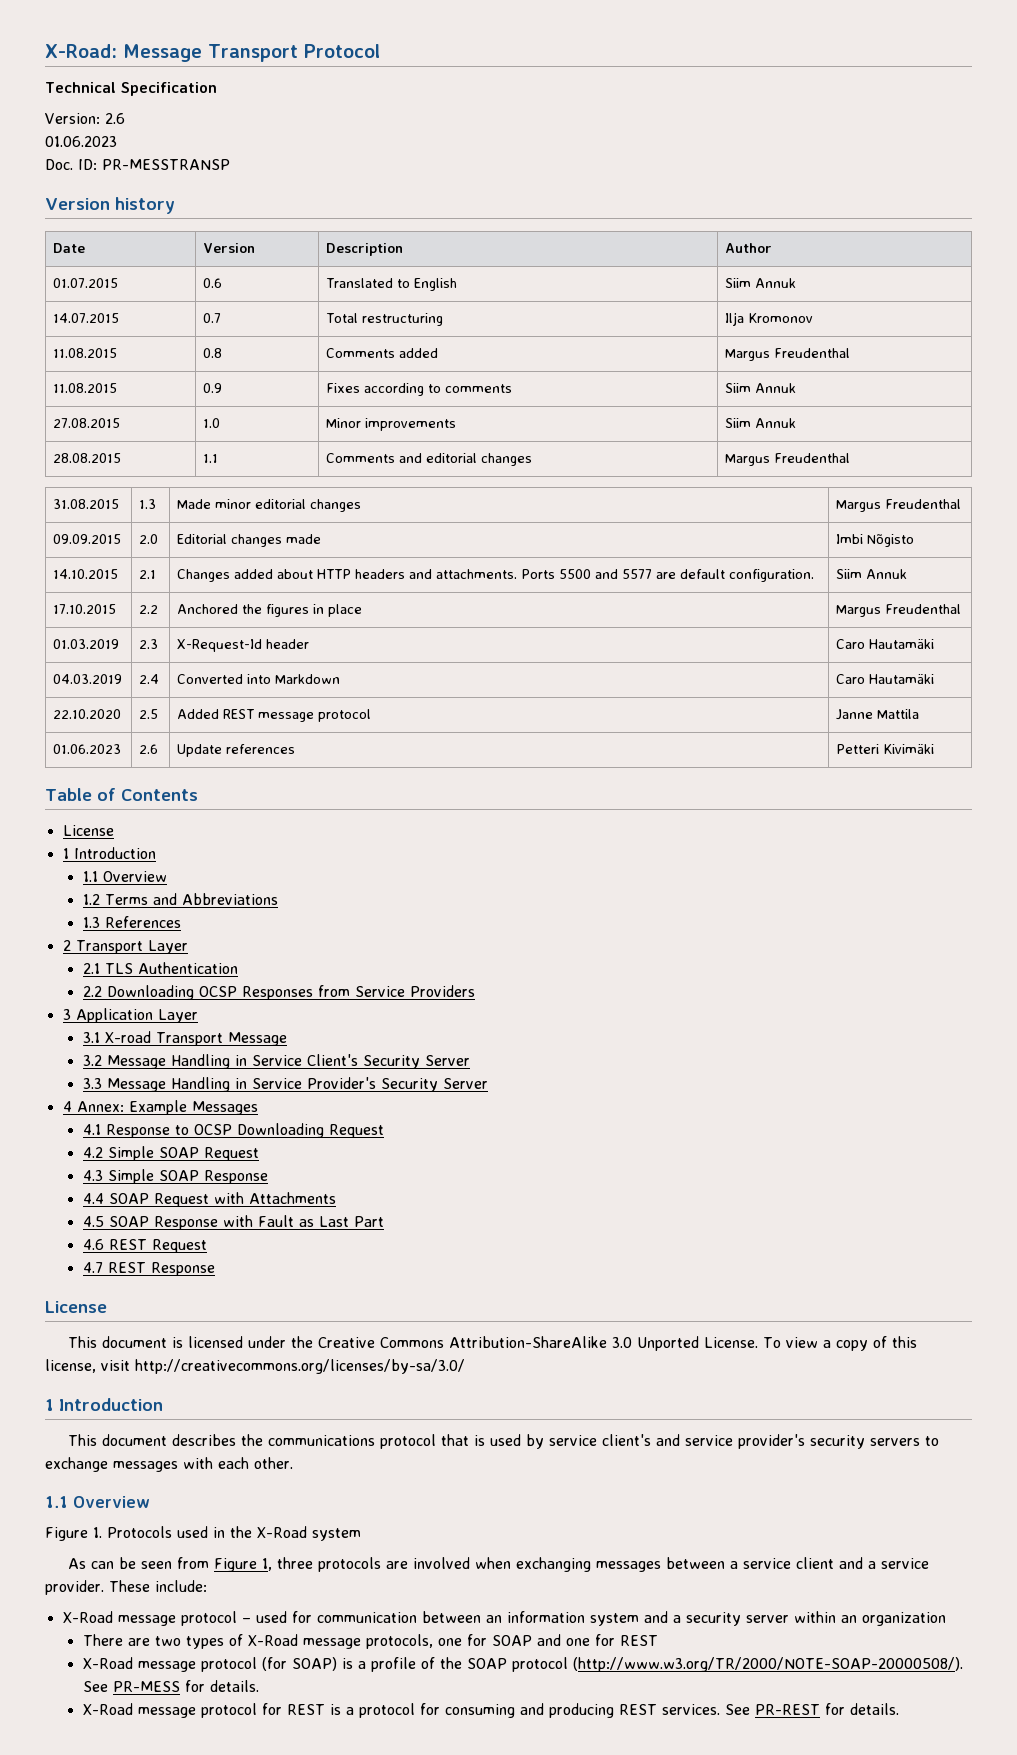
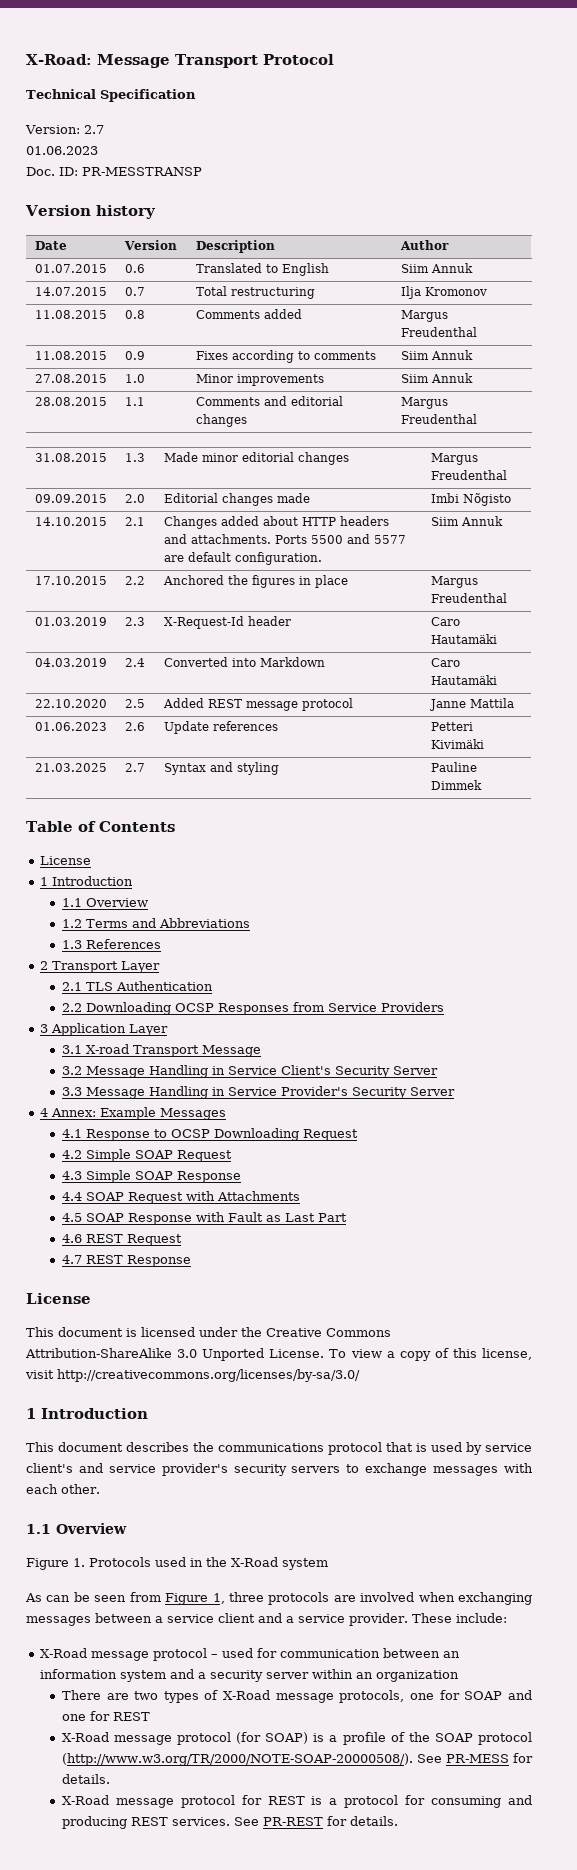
[105,113,125,124] 2.6 -> [83,125,104,134] 2.7
(935, 749) none -> [34,763,107,772] [124,763,145,772] [163,762,279,775] [430,762,477,772] [430,780,482,790] // 21.03.2025 | 2.7 | Syntax and styling | Pauline Dimmek

